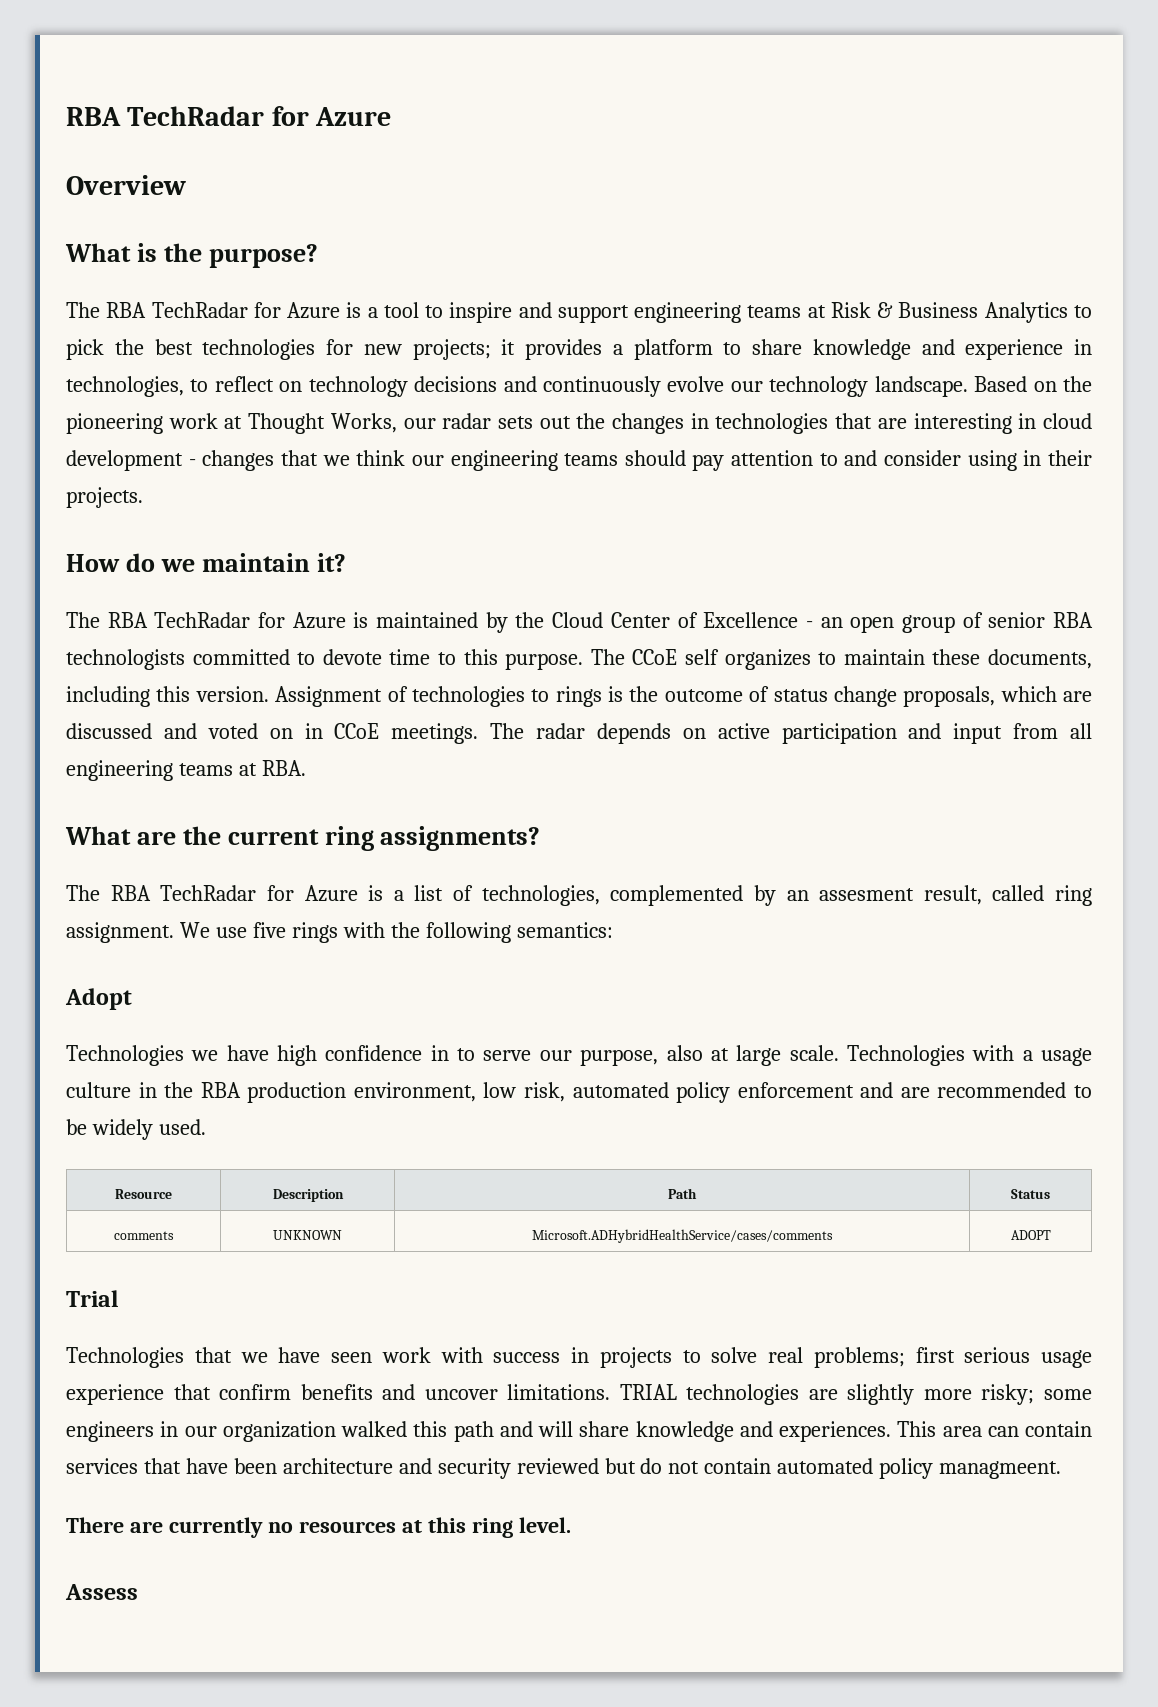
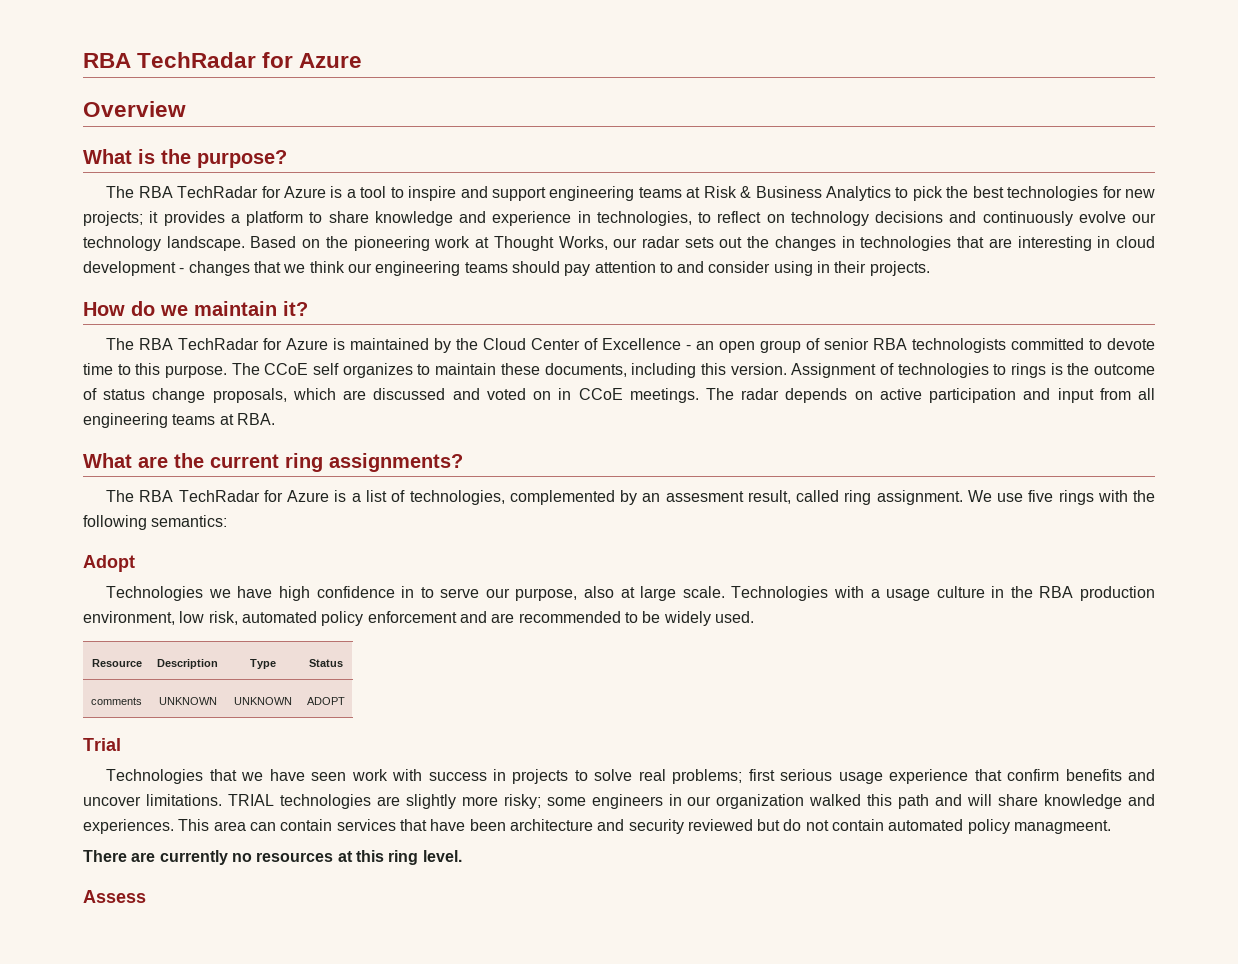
[668,1188,697,1199] Path -> [249,659,276,669] Type
[532,1229,833,1243] Microsoft.ADHybridHealthService/cases/comments -> [233,697,292,705] UNKNOWN

